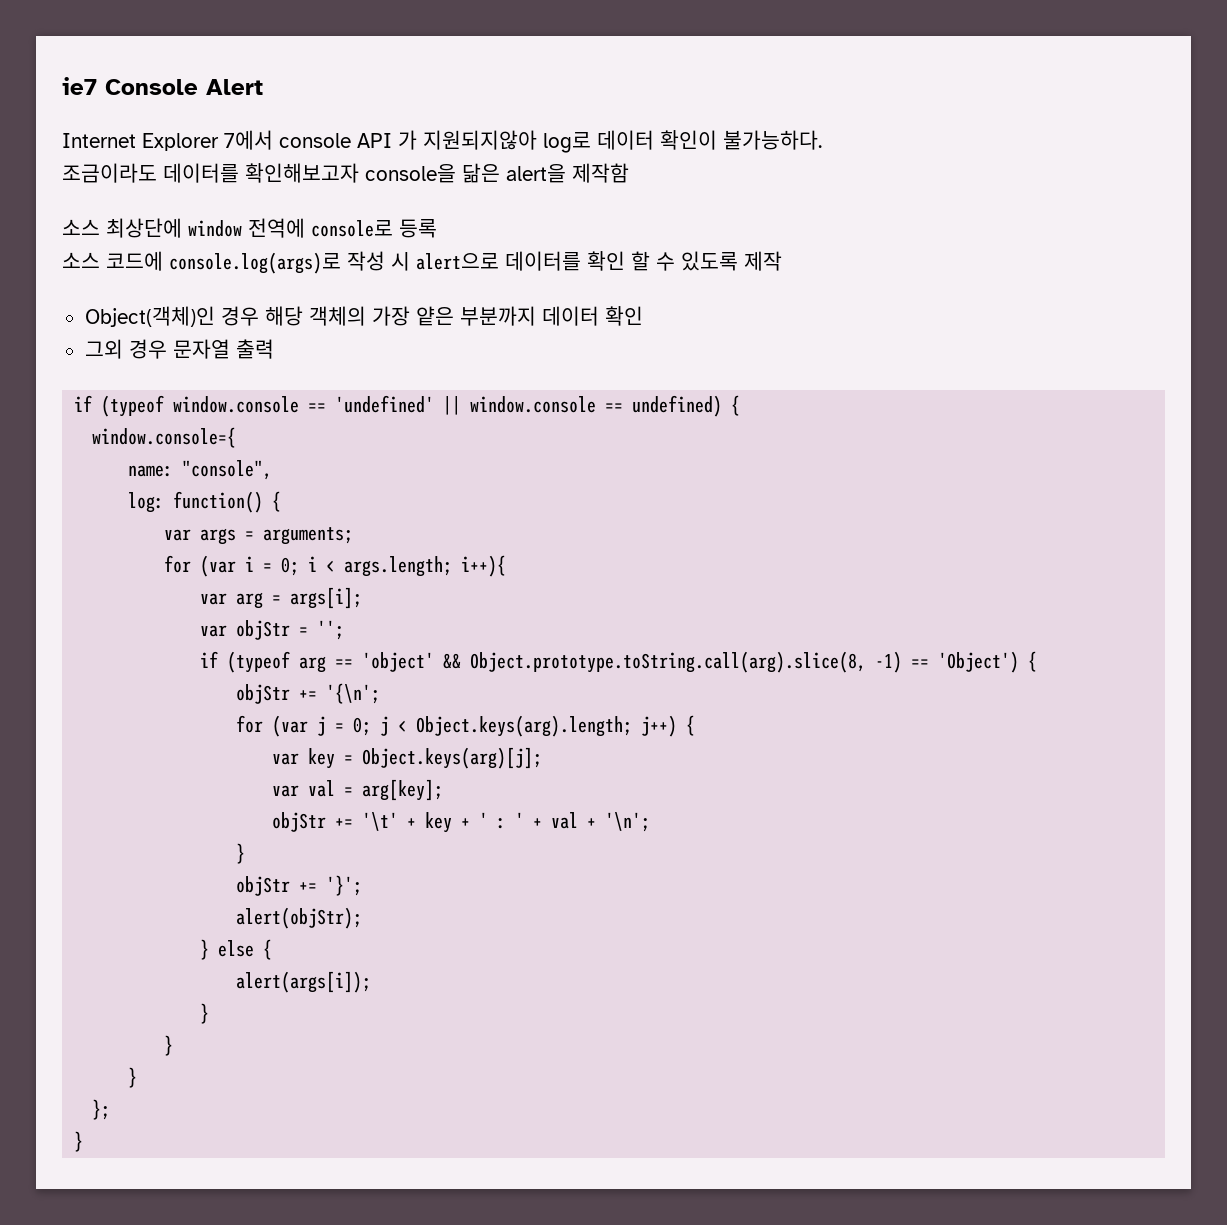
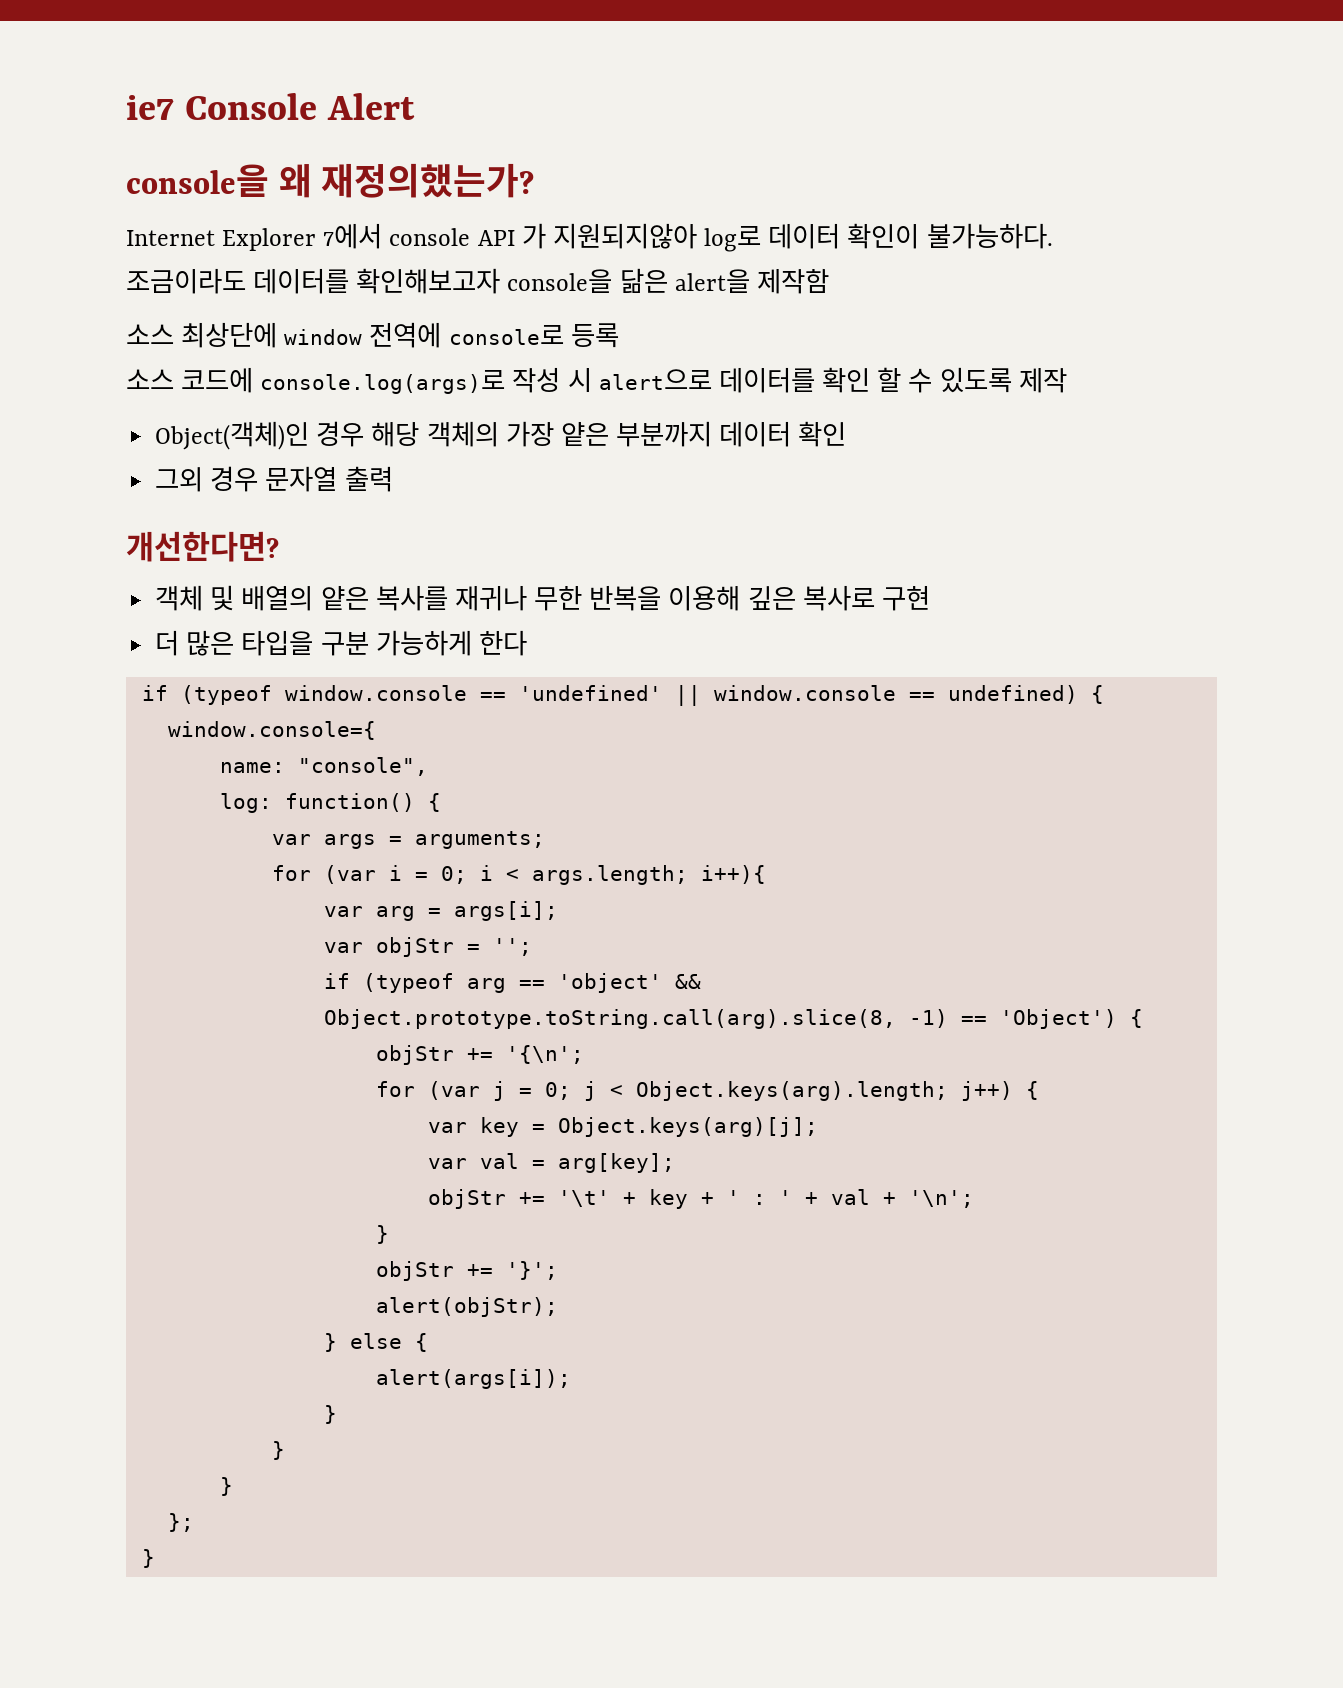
(263, 87) none -> [126,163,535,198] // console을 왜 재정의했는가?
(274, 349) none -> [126,531,279,562] [155,585,930,611] [155,630,527,656] // 개선한다면? // 객체 및 배열의 얕은 복사를 재귀나 무한 반복을 이용해 깊은 복사로 구현 // 더 많은 타입을 구분 가능하게 한다

